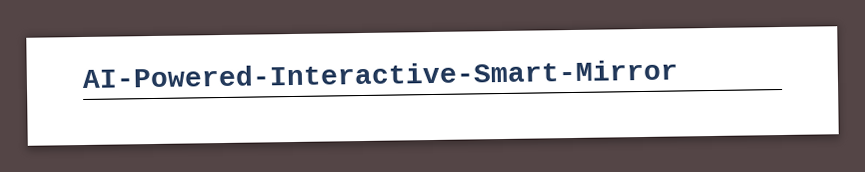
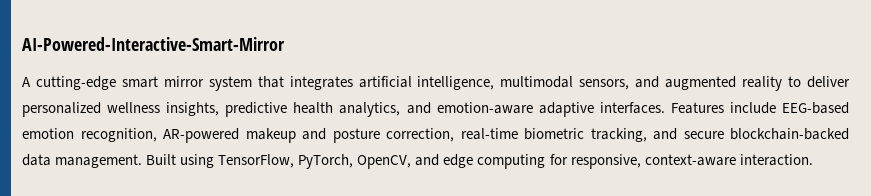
(678, 74) none -> [22,76,850,91] [22,102,850,117] [22,128,849,143] [22,154,813,169] // A cutting-edge smart mirror system that integrates artificial intelligence, multimodal sensors, and augmented reality to deliver personalized wellness insights, predictive health analytics, and emotion-aware adaptive interfaces. Features include EEG-based emotion recognition, AR-powered makeup and posture correction, real-time biometric tracking, and secure blockchain-backed data management. Built using TensorFlow, PyTorch, OpenCV, and edge computing for responsive, context-aware interaction.

